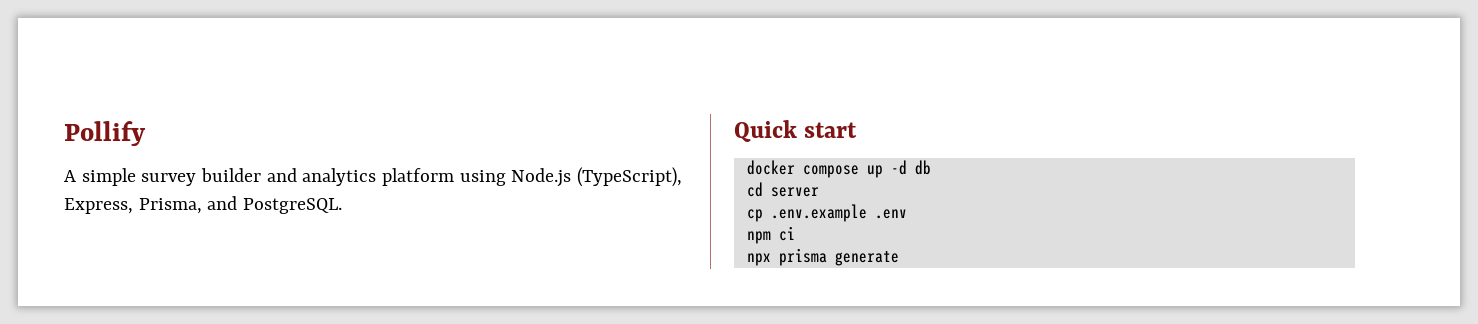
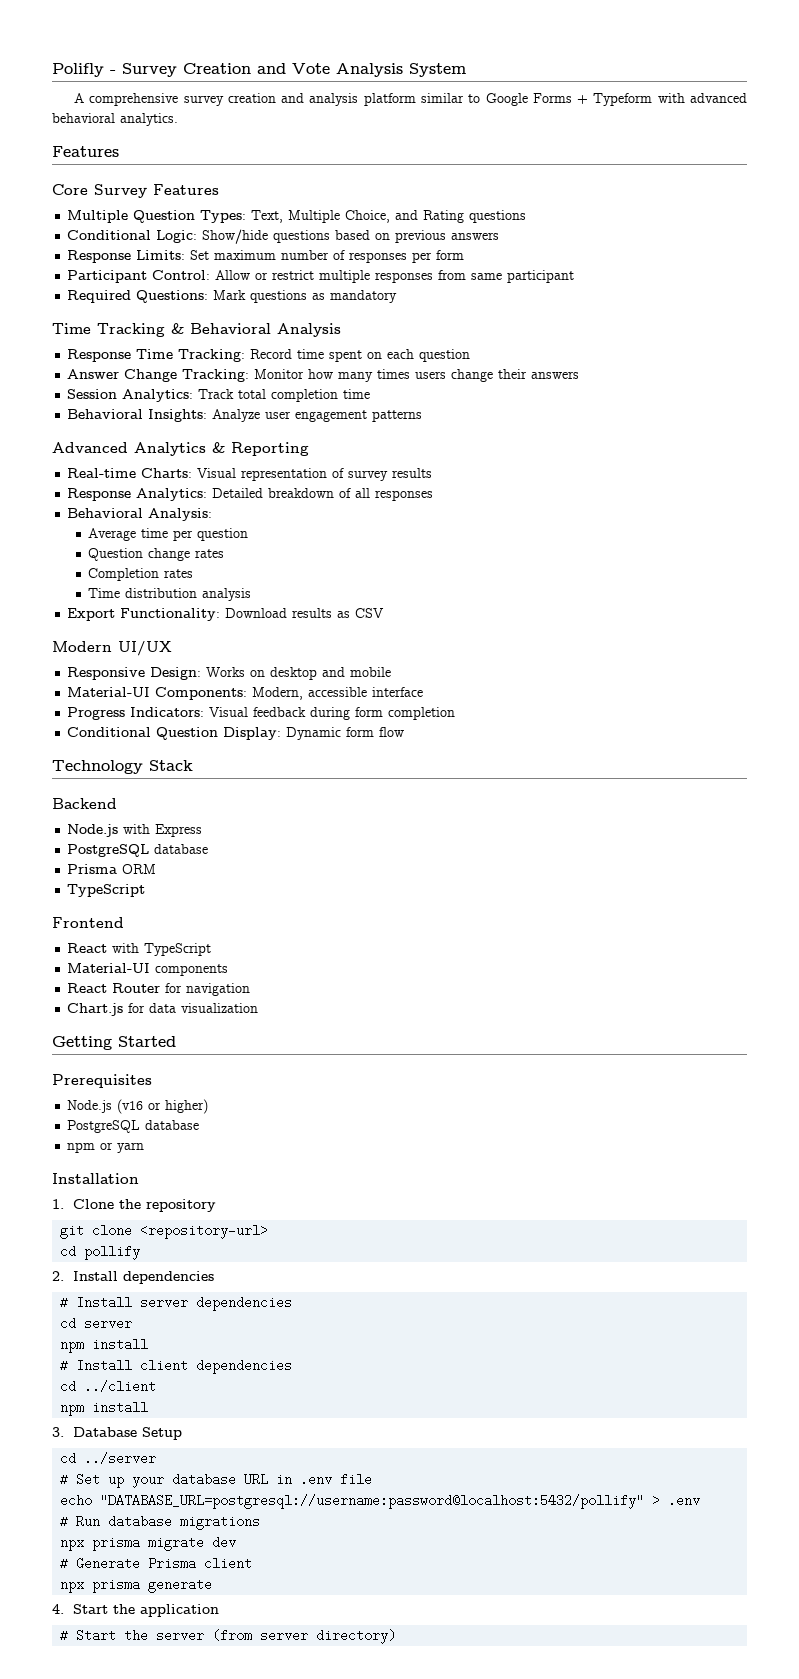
[64,121,146,146] [64,167,683,187] [64,196,343,214] [734,120,858,142] [746,160,931,178] [746,182,819,197] [746,204,907,222] [746,226,795,244] [746,248,899,266] Pollify // A simple survey builder and analytics platform using Node.js (TypeScript), Express, Prisma, and PostgreSQL. // Quick start // docker compose up -d db // cd server // cp .env.example .env // npm ci // npx prisma generate -> [52,63,466,77] [74,93,747,106] [52,113,178,126] [52,146,119,157] [52,184,219,198] [67,210,527,223] [67,229,500,244] [67,250,465,263] [67,270,575,283] [67,290,398,303] [52,323,341,337] [67,349,471,362] [67,369,580,382] [67,389,371,402] [67,409,423,422] [52,442,309,456] [67,468,433,481] [67,488,434,501] [67,508,213,521] [88,528,249,541] [88,548,225,561] [88,568,194,581] [88,588,252,601] [67,608,385,621] [52,641,172,656] [67,667,392,680] [67,687,424,700] [67,707,456,720] [67,727,405,740] [52,760,193,774] [52,798,117,809] [67,824,203,837] [67,844,209,857] [67,864,157,874] [67,884,146,897] [52,917,124,928] [67,943,212,956] [67,963,229,976] [67,983,251,996] [67,1003,259,1016] [52,1036,176,1050] [52,1074,152,1088] [67,1099,209,1114] [67,1120,200,1133] [67,1142,145,1153] [52,1173,139,1184] [52,1199,216,1212] [60,1224,269,1239] [60,1245,141,1260] [52,1271,214,1284] [60,1296,293,1311] [60,1317,133,1330] [60,1338,149,1353] [60,1359,293,1374] [60,1380,157,1393] [60,1401,149,1416] [52,1427,182,1440] [60,1452,157,1465] [60,1473,373,1488] [60,1494,701,1509] [60,1515,261,1530] [60,1536,237,1551] [60,1557,253,1570] [60,1578,213,1593] [52,1604,219,1617] [60,1629,397,1644] Polifly - Survey Creation and Vote Analysis System // A comprehensive survey creation and analysis platform similar to Google Forms + Typeform with advanced behavioral analytics. // Features // Core Survey Features // Multiple Question Types: Text, Multiple Choice, and Rating questions // Conditional Logic: Show/hide questions based on previous answers // Response Limits: Set maximum number of responses per form // Participant Control: Allow or restrict multiple responses from same participant // Required Questions: Mark questions as mandatory // Time Tracking & Behavioral Analysis // Response Time Tracking: Record time spent on each question // Answer Change Tracking: Monitor how many times users change their answers // Session Analytics: Track total completion time // Behavioral Insights: Analyze user engagement patterns // Advanced Analytics & Reporting // Real-time Charts: Visual representation of survey results // Response Analytics: Detailed breakdown of all responses // Behavioral Analysis: // Average time per question // Question change rates // Completion rates // Time distribution analysis // Export Functionality: Download results as CSV // Modern UI/UX // Responsive Design: Works on desktop and mobile // Material-UI Components: Modern, accessible interface // Progress Indicators: Visual feedback during form completion // Conditional Question Display: Dynamic form flow // Technology Stack // Backend // Node.js with Express // PostgreSQL database // Prisma ORM // TypeScript // Frontend // React with TypeScript // Material-UI components // React Router for navigation // Chart.js for data visualization // Getting Started // Prerequisites // Node.js (v16 or higher) // PostgreSQL database // npm or yarn // Installation // 1. Clone the repository // git clone <repository-url> // cd pollify // 2. Install dependencies // # Install server dependencies // cd server // npm install // # Install client dependencies // cd ../client // npm install // 3. Database Setup // cd ../server // # Set up your database URL in .env file // echo "DATABASE_URL=postgresql://username:password@localhost:5432/pollify" > .env // # Run database migrations // npx prisma migrate dev // # Generate Prisma client // npx prisma generate // 4. Start the application // # Start the server (from server directory)

